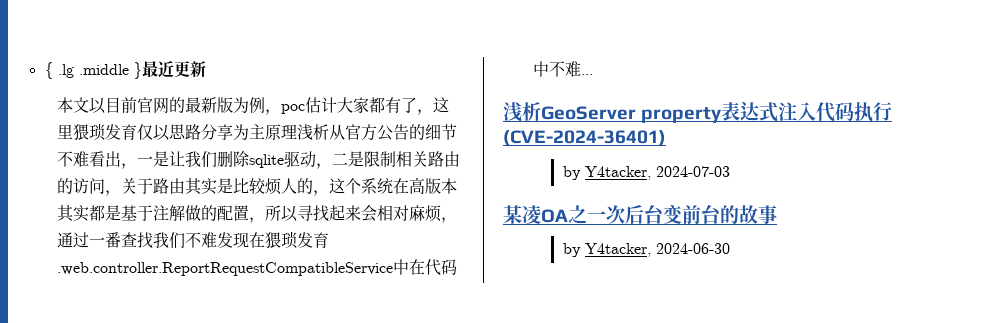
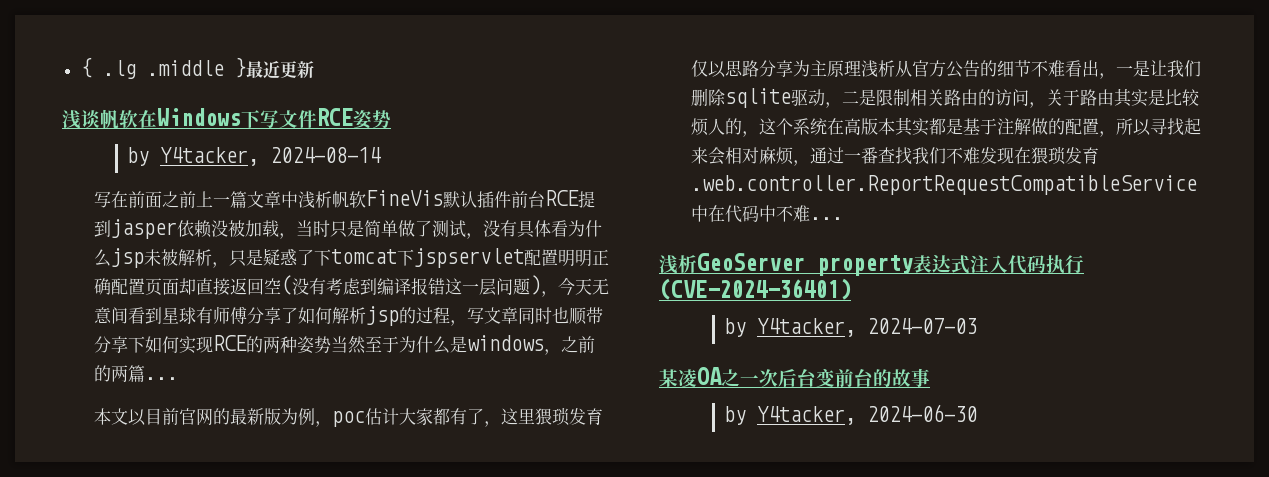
(206, 69) none -> [62,108,391,129] [126,147,381,166] [94,190,596,208] [94,219,603,239] [94,248,610,268] [94,275,610,297] [94,306,604,326] [94,335,596,355] [94,365,179,382] // 浅谈帆软在Windows下写文件RCE姿势 // by Y4tacker, 2024-08-14 // 写在前面之前上一篇文章中浅析帆软FineVis默认插件前台RCE提到jasper依赖没被加载，当时只是简单做了测试，没有具体看为什么jsp未被解析，只是疑惑了下tomcat下jspservlet配置明明正确配置页面却直接返回空(没有考虑到编译报错这一层问题)，今天无意间看到星球有师傅分享了如何解析jsp的过程，写文章同时也顺带分享下如何实现RCE的两种姿势当然至于为什么是windows，之前的两篇...

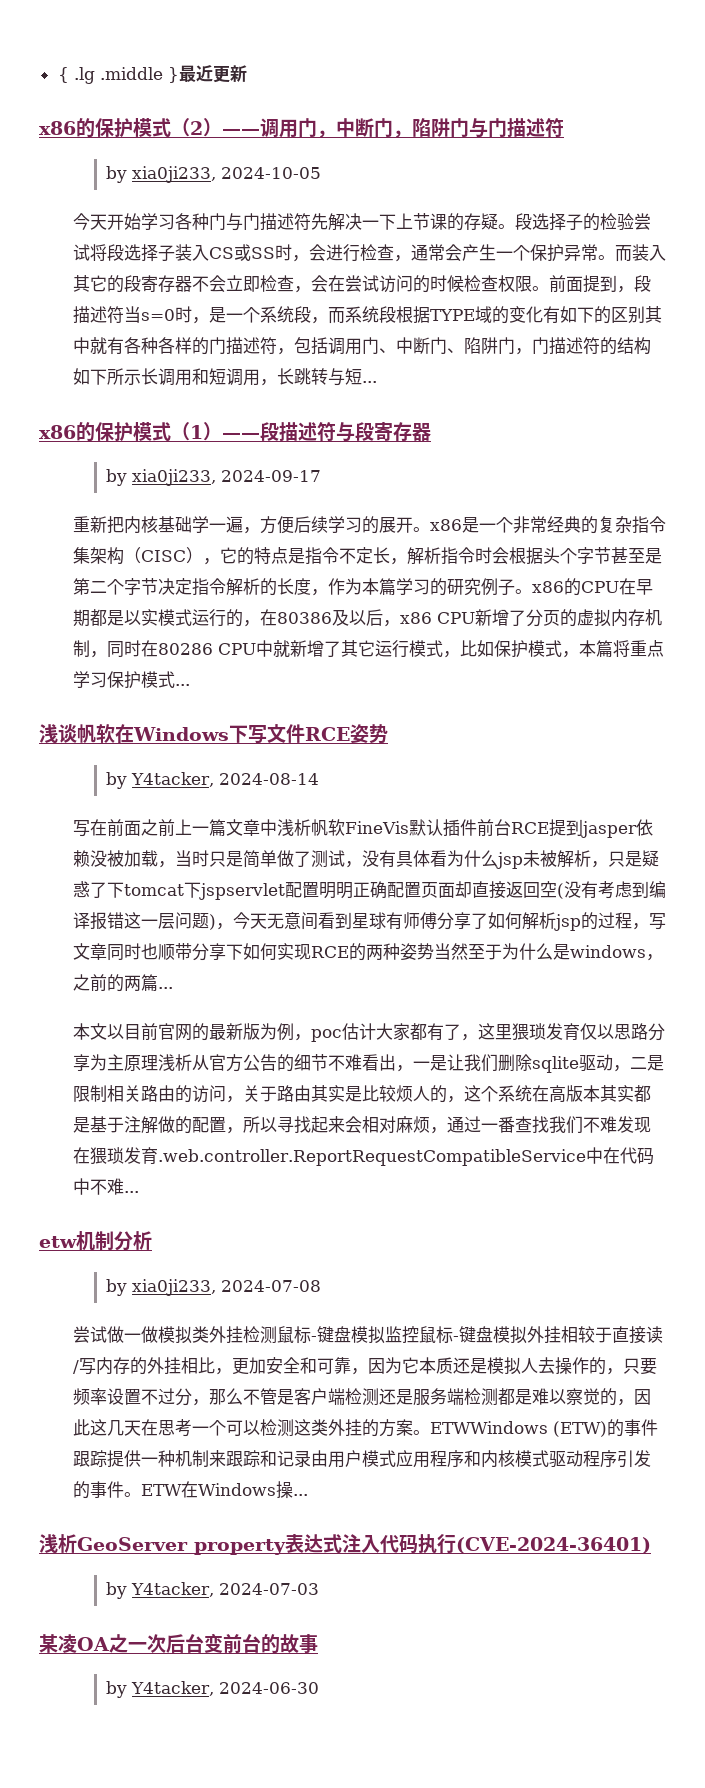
(314, 69) none -> [39,118,564,138] [106,166,322,183] [72,213,651,231] [72,244,666,262] [72,275,651,293] [72,306,662,324] [72,337,651,355] [72,368,377,386] [39,421,431,442] [106,469,322,486] [72,516,666,534] [72,547,662,565] [72,578,653,596] [72,609,662,627] [72,640,664,658] [72,671,190,689] // x86的保护模式（2）——调用门，中断门，陷阱门与门描述符 // by xia0ji233, 2024-10-05 // 今天开始学习各种门与门描述符先解决一下上节课的存疑。段选择子的检验尝试将段选择子装入CS或SS时，会进行检查，通常会产生一个保护异常。而装入其它的段寄存器不会立即检查，会在尝试访问的时候检查权限。前面提到，段描述符当s=0时，是一个系统段，而系统段根据TYPE域的变化有如下的区别其中就有各种各样的门描述符，包括调用门、中断门、陷阱门，门描述符的结构如下所示长调用和短调用，长跳转与短... // x86的保护模式（1）——段描述符与段寄存器 // by xia0ji233, 2024-09-17 // 重新把内核基础学一遍，方便后续学习的展开。x86是一个非常经典的复杂指令集架构（CISC），它的特点是指令不定长，解析指令时会根据头个字节甚至是第二个字节决定指令解析的长度，作为本篇学习的研究例子。x86的CPU在早期都是以实模式运行的，在80386及以后，x86 CPU新增了分页的虚拟内存机制，同时在80286 CPU中就新增了其它运行模式，比如保护模式，本篇将重点学习保护模式...
(844, 218) none -> [39,1231,152,1251] [106,1279,322,1296] [72,1326,663,1344] [72,1357,657,1375] [72,1388,651,1406] [72,1419,658,1437] [72,1450,651,1468] [72,1481,308,1499] // etw机制分析 // by xia0ji233, 2024-07-08 // 尝试做一做模拟类外挂检测鼠标-键盘模拟监控鼠标-键盘模拟外挂相较于直接读/写内存的外挂相比，更加安全和可靠，因为它本质还是模拟人去操作的，只要频率设置不过分，那么不管是客户端检测还是服务端检测都是难以察觉的，因此这几天在思考一个可以检测这类外挂的方案。ETWWindows (ETW)的事件跟踪提供一种机制来跟踪和记录由用户模式应用程序和内核模式驱动程序引发的事件。ETW在Windows操...

